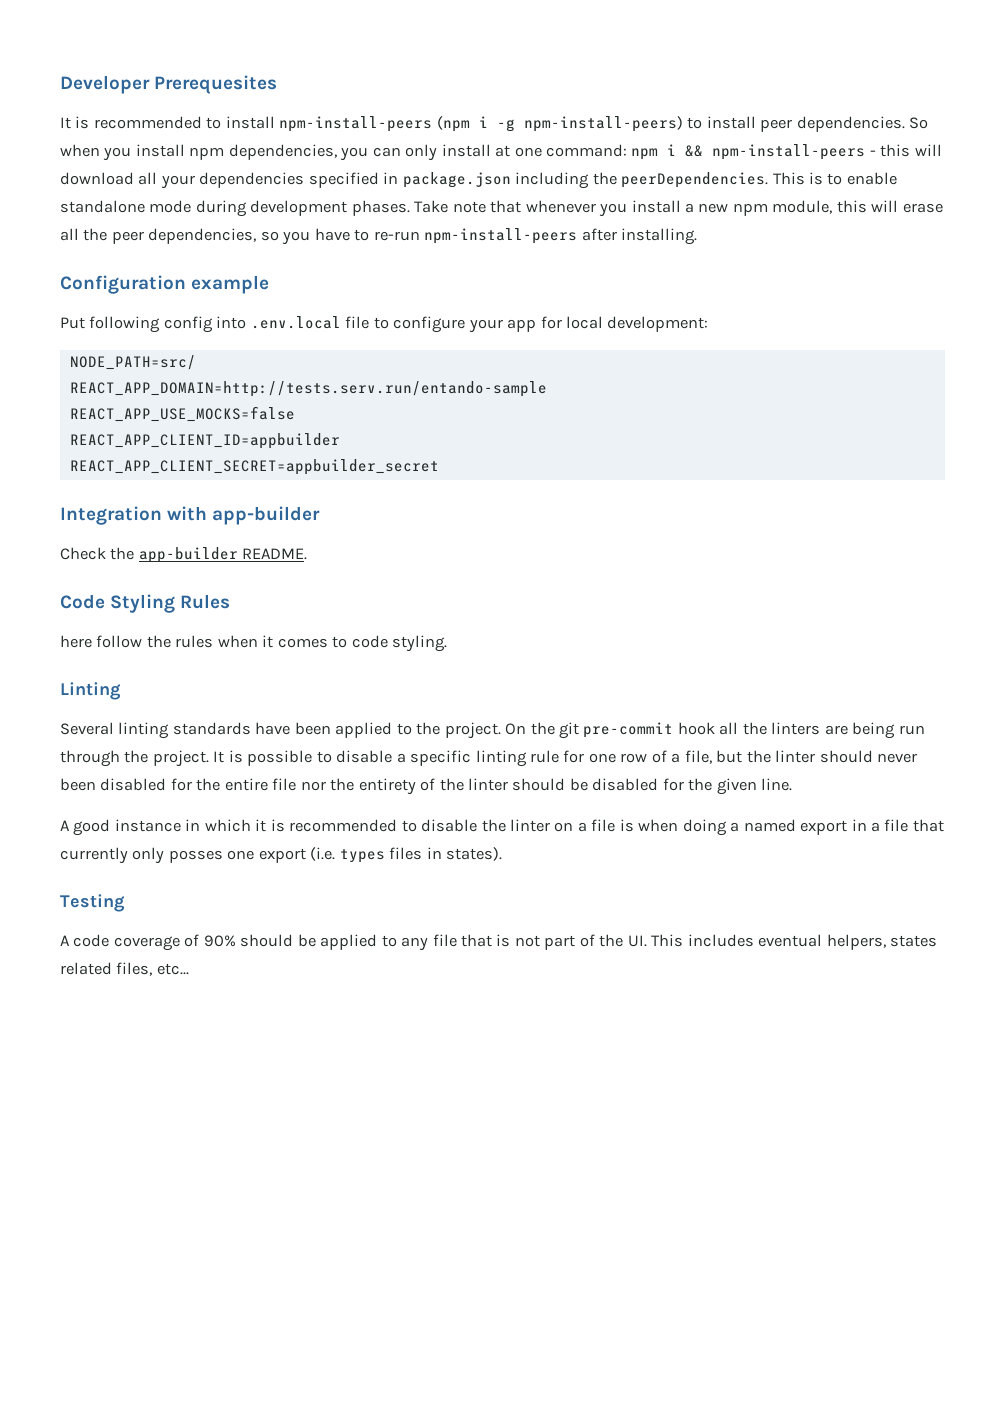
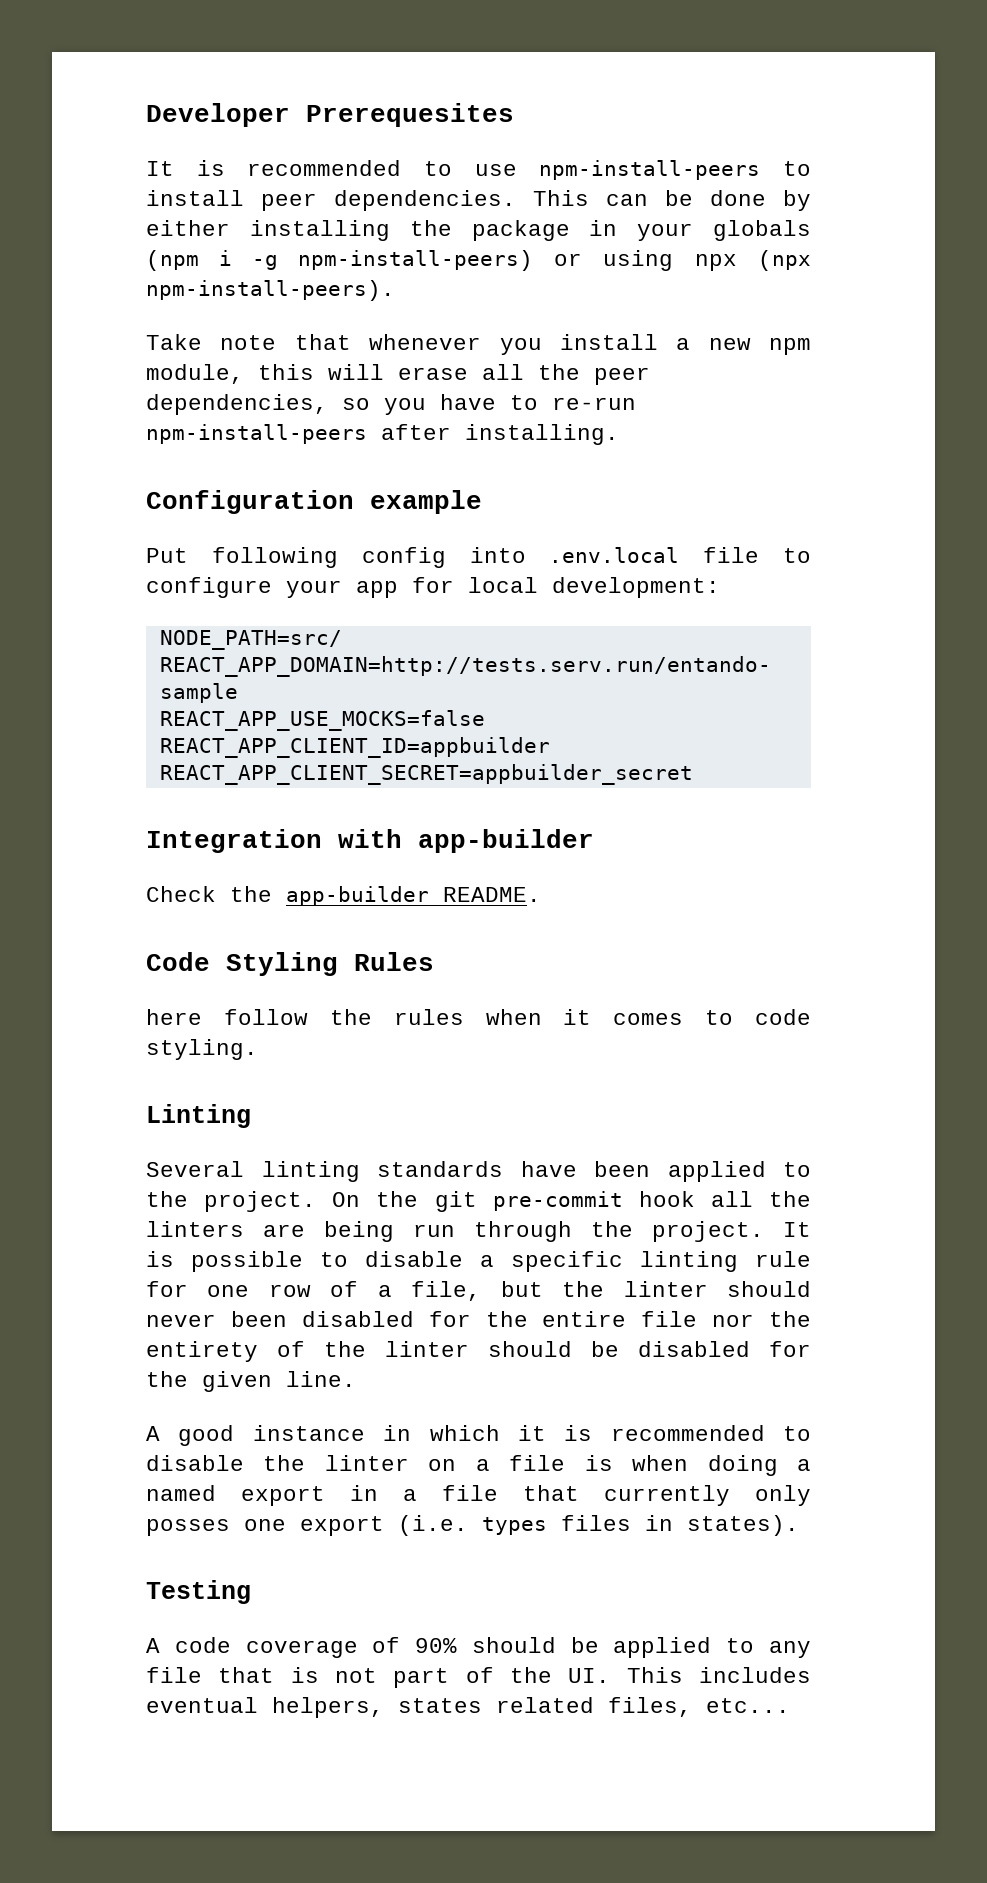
[225,116,929,132] [60,144,942,161] [60,172,897,189] [60,200,410,217] install npm-install-peers (npm i -g npm-install-peers) to install peer dependencies. So when you install npm dependencies, you can only install at one command: npm i && npm-install-peers - this will download all your dependencies specified in package.json including the peerDependencies. This is to enable standalone mode during development phases. -> [474,160,811,180] [146,190,811,211] [146,220,811,241] [146,250,811,271] [146,280,395,301] use npm-install-peers to install peer dependencies. This can be done by either installing the package in your globals (npm i -g npm-install-peers) or using npx (npx npm-install-peers). //

